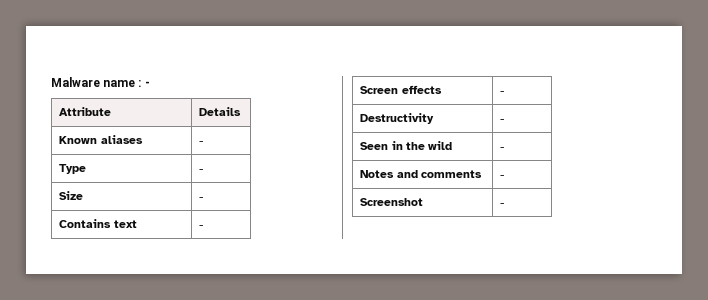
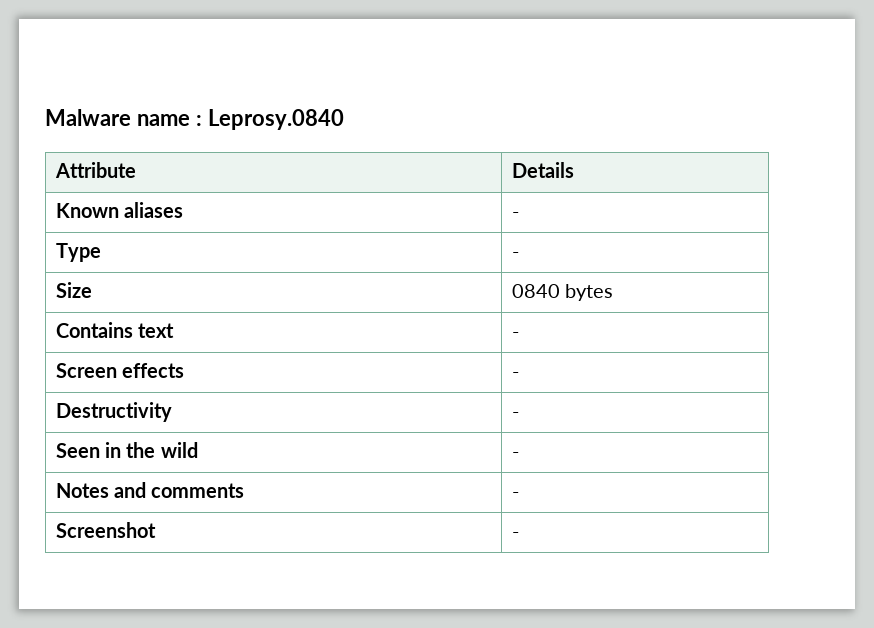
[144,81,150,87] - -> [207,109,344,130] Leprosy.0840
[199,197,204,200] - -> [511,284,613,301] 0840 bytes

